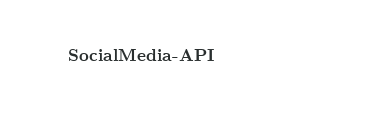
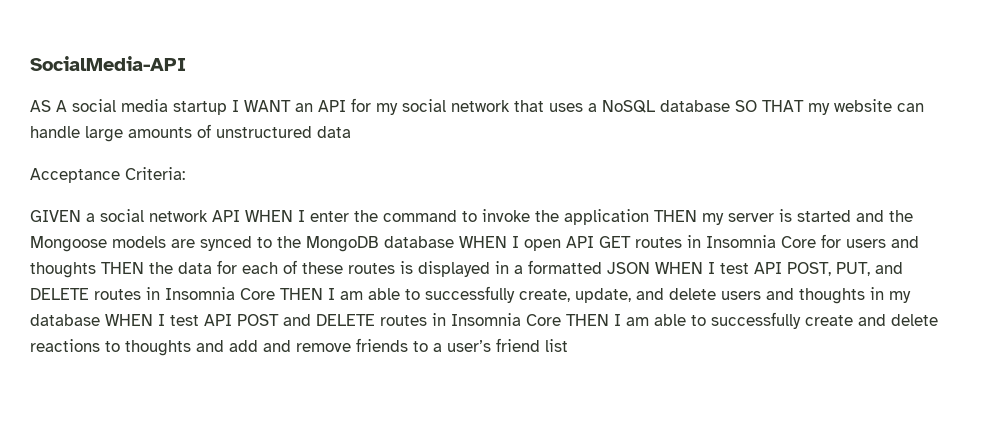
(214, 54) none -> [30,98,924,115] [30,124,351,142] [30,167,185,183] [30,209,913,225] [30,234,919,252] [30,260,903,278] [30,286,911,304] [30,312,938,329] [30,338,568,356] // AS A social media startup I WANT an API for my social network that uses a NoSQL database SO THAT my website can handle large amounts of unstructured data // Acceptance Criteria: // GIVEN a social network API WHEN I enter the command to invoke the application THEN my server is started and the Mongoose models are synced to the MongoDB database WHEN I open API GET routes in Insomnia Core for users and thoughts THEN the data for each of these routes is displayed in a formatted JSON WHEN I test API POST, PUT, and DELETE routes in Insomnia Core THEN I am able to successfully create, update, and delete users and thoughts in my database WHEN I test API POST and DELETE routes in Insomnia Core THEN I am able to successfully create and delete reactions to thoughts and add and remove friends to a user’s friend list

